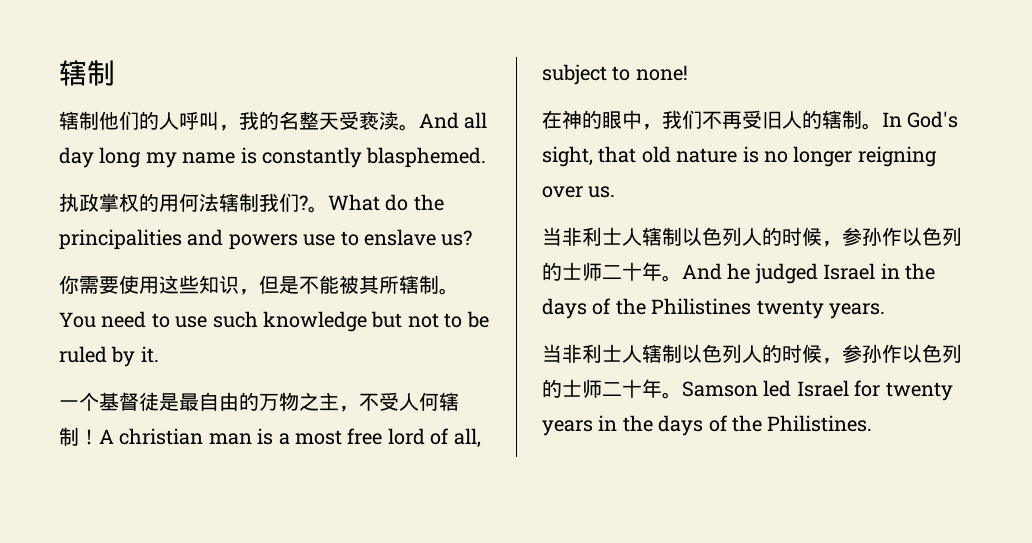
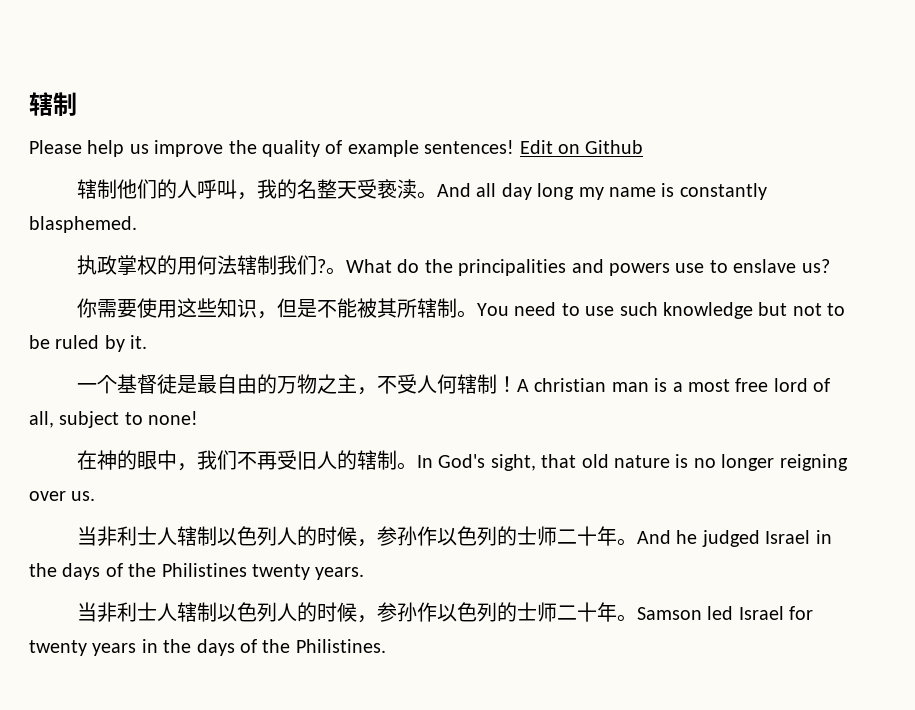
[59,60,115,86] 辖制 -> [29,92,77,116] [29,140,644,157] 辖制 // Please help us improve the quality of example sentences! Edit on Github

